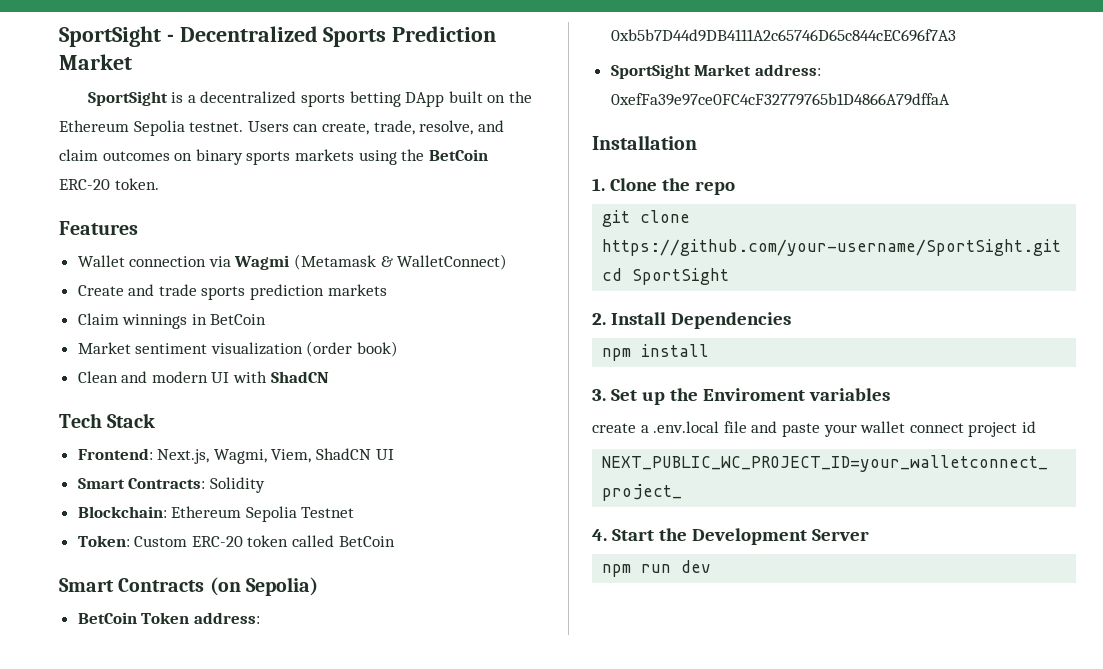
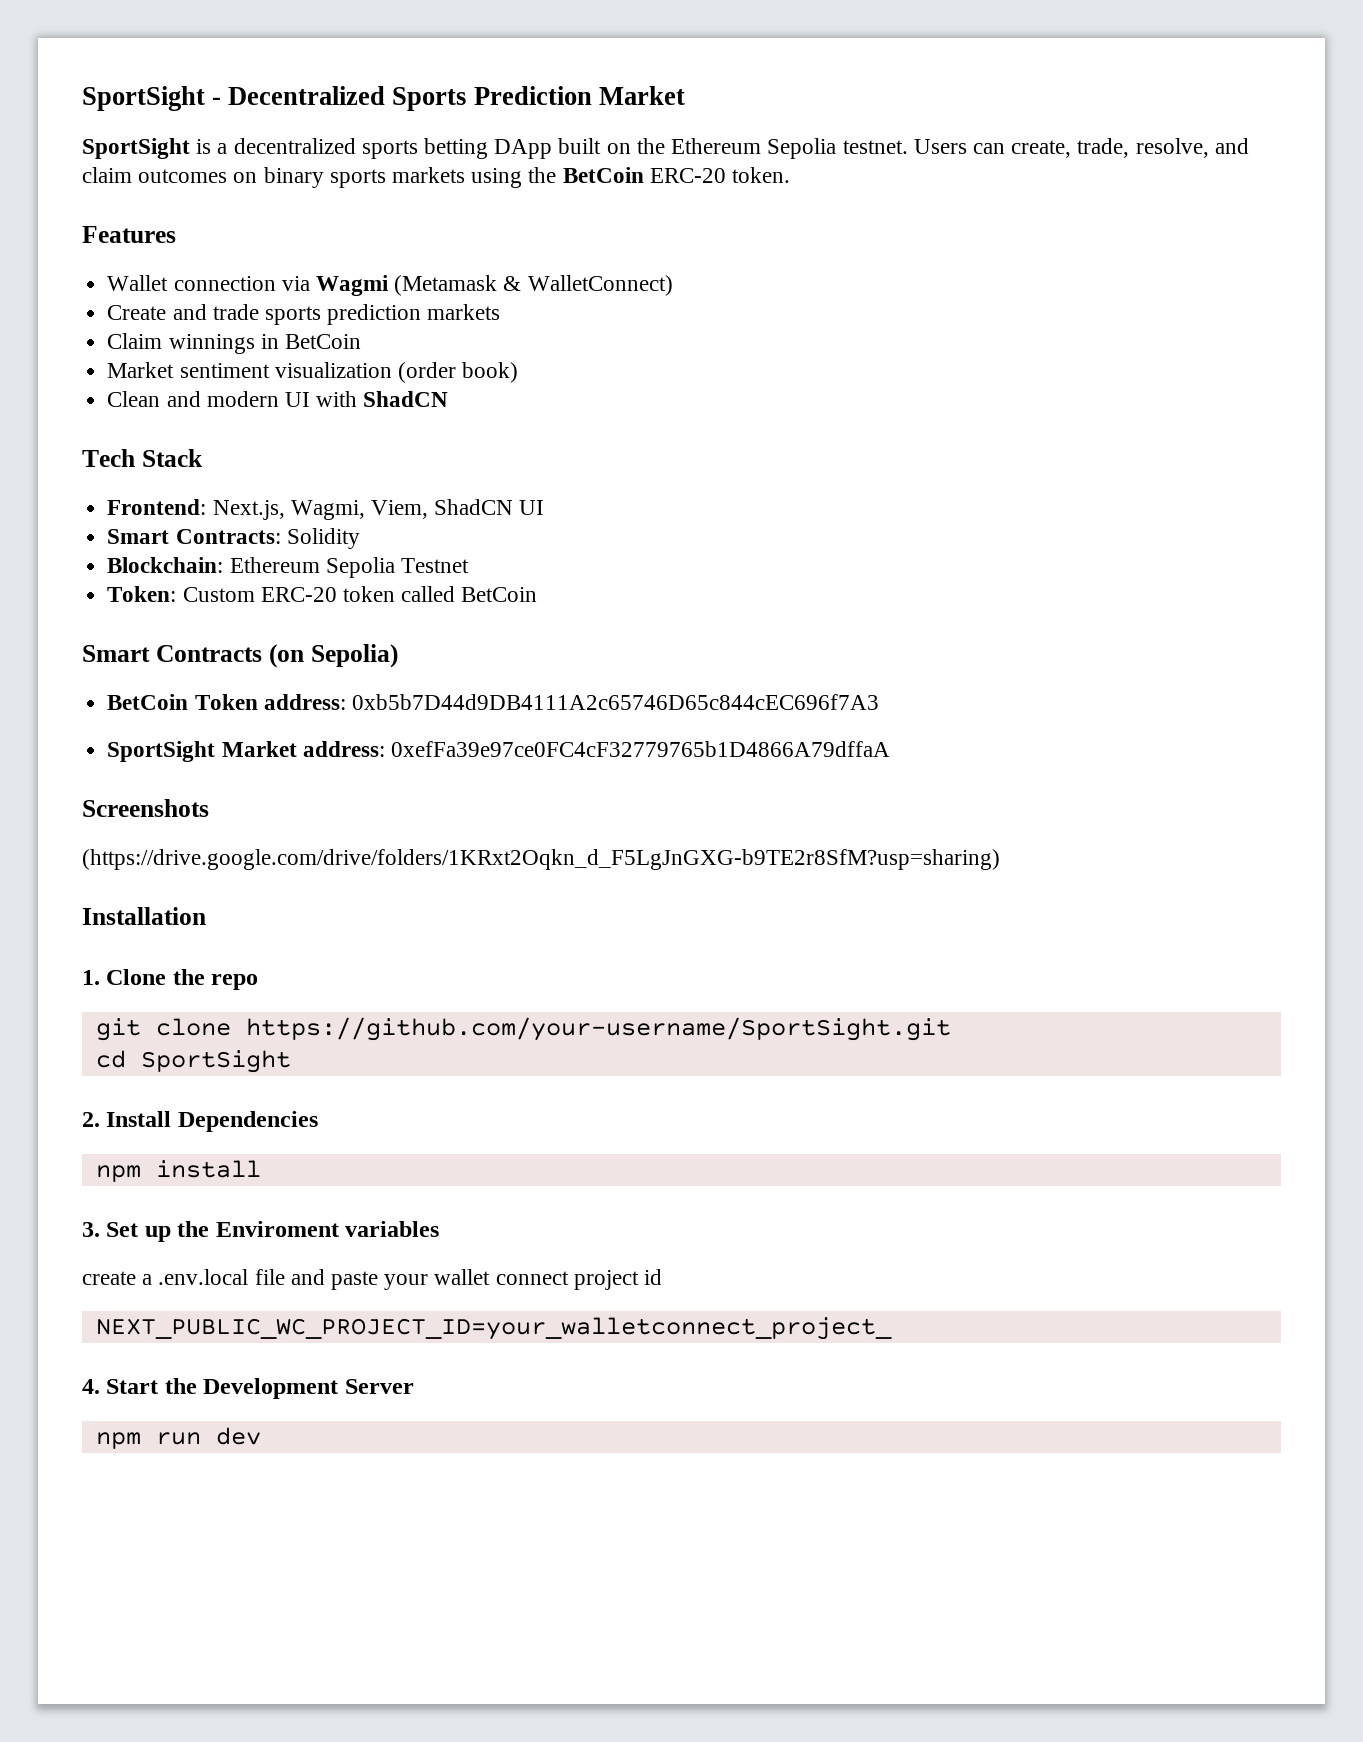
(950, 99) none -> [82,799,209,817] [82,849,1000,870] // Screenshots // (https://drive.google.com/drive/folders/1KRxt2Oqkn_d_F5LgJnGXG-b9TE2r8SfM?usp=sharing)

